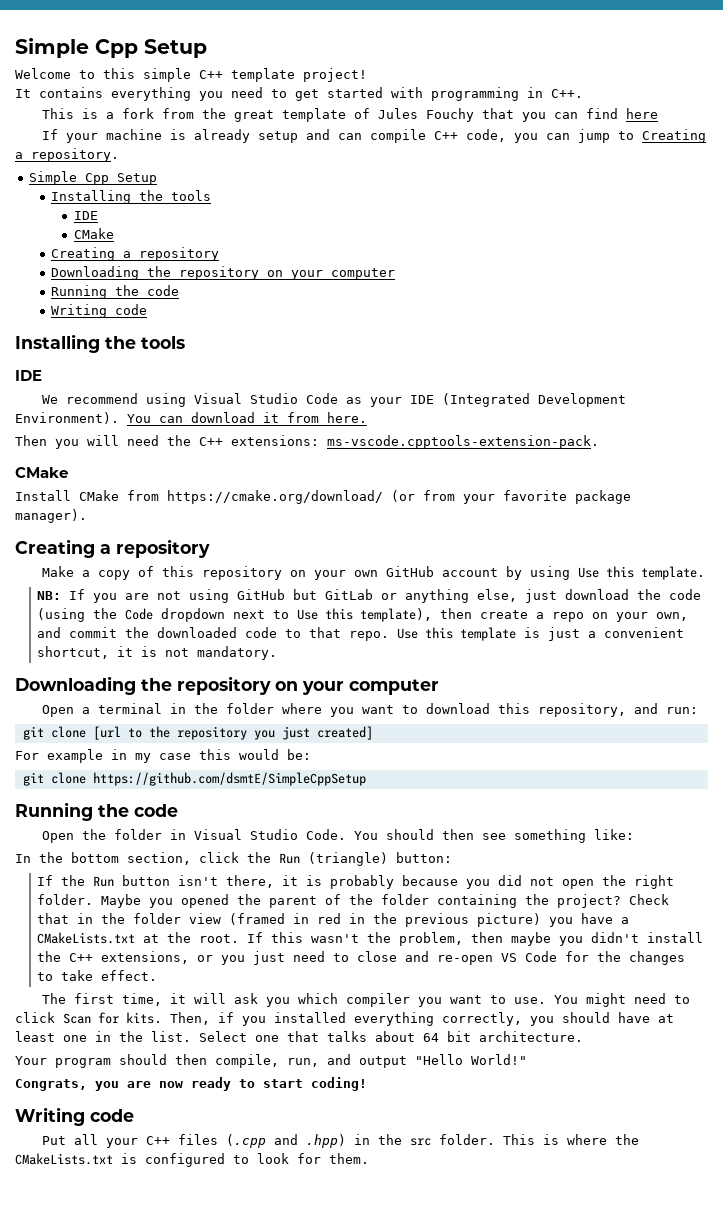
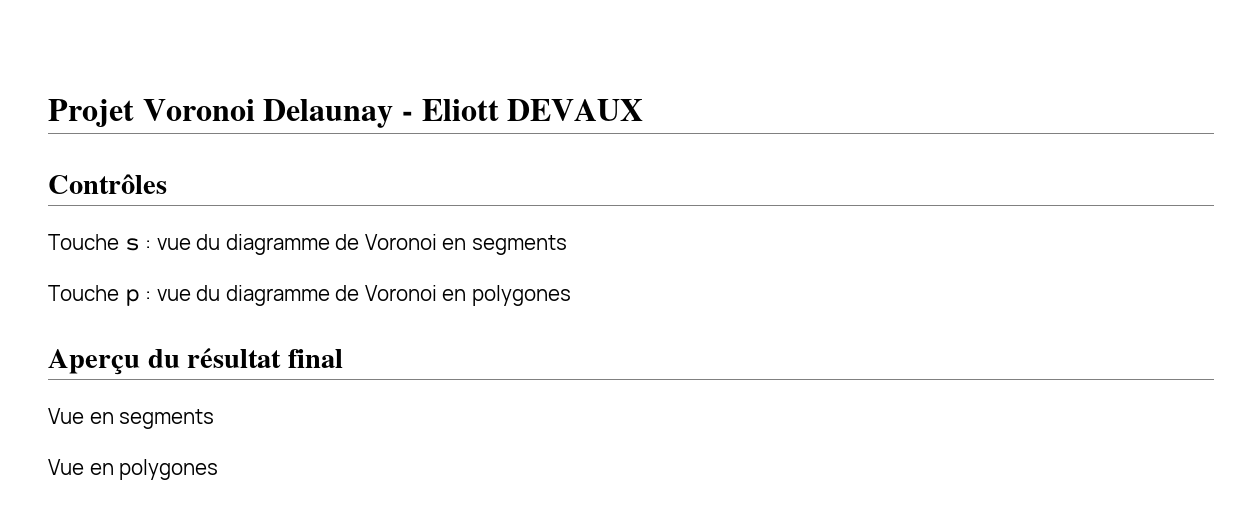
[15,38,207,58] [15,68,367,82] [15,87,583,101] [41,108,658,122] [41,129,706,143] [15,148,119,162] [28,171,157,185] [51,190,212,204] [73,211,98,220] [73,228,114,239] [51,247,220,261] [51,266,396,280] [51,285,180,299] [51,304,148,318] [15,334,185,353] [15,370,42,381] [41,393,626,407] [15,412,367,424] [15,435,599,449] [15,467,68,478] [15,490,631,504] [15,509,87,523] [15,539,210,558] [41,566,705,580] [37,589,702,603] [37,608,689,622] [37,627,685,641] [37,646,278,660] [15,676,439,695] [41,703,698,717] [22,726,373,740] [15,749,311,763] [22,772,366,786] [15,802,178,821] [41,829,634,843] [15,852,452,866] [37,875,675,889] [37,894,670,908] [37,913,630,927] [37,932,704,946] [37,951,686,965] [37,970,158,981] [41,993,690,1007] [15,1012,674,1026] [15,1031,583,1042] [15,1054,527,1068] [15,1077,367,1091] [15,1107,134,1126] [41,1134,639,1148] [15,1153,369,1167] Simple Cpp Setup // Welcome to this simple C++ template project! // It contains everything you need to get started with programming in C++. // This is a fork from the great template of Jules Fouchy that you can find here // If your machine is already setup and can compile C++ code, you can jump to Creating a repository. // Simple Cpp Setup // Installing the tools // IDE // CMake // Creating a repository // Downloading the repository on your computer // Running the code // Writing code // Installing the tools // IDE // We recommend using Visual Studio Code as your IDE (Integrated Development Environment). You can download it from here. // Then you will need the C++ extensions: ms-vscode.cpptools-extension-pack. // CMake // Install CMake from https://cmake.org/download/ (or from your favorite package manager). // Creating a repository // Make a copy of this repository on your own GitHub account by using Use this template. // NB: If you are not using GitHub but GitLab or anything else, just download the code (using the Code dropdown next to Use this template), then create a repo on your own, and commit the downloaded code to that repo. Use this template is just a convenient shortcut, it is not mandatory. // Downloading the repository on your computer // Open a terminal in the folder where you want to download this repository, and run: // git clone [url to the repository you just created] // For example in my case this would be: // git clone https://github.com/dsmtE/SimpleCppSetup // Running the code // Open the folder in Visual Studio Code. You should then see something like: // In the bottom section, click the Run (triangle) button: // If the Run button isn't there, it is probably because you did not open the right folder. Maybe you opened the parent of the folder containing the project? Check that in the folder view (framed in red in the previous picture) you have a CMakeLists.txt at the root. If this wasn't the problem, then maybe you didn't install the C++ extensions, or you just need to close and re-open VS Code for the changes to take effect. // The first time, it will ask you which compiler you want to use. You might need to click Scan for kits. Then, if you installed everything correctly, you should have at least one in the list. Select one that talks about 64 bit architecture. // Your program should then compile, run, and output "Hello World!" // Congrats, you are now ready to start coding! // Writing code // Put all your C++ files (.cpp and .hpp) in the src folder. This is where the CMakeLists.txt is configured to look for them. -> [48,99,644,128] [48,174,167,194] [48,234,567,255] [48,285,571,306] [48,348,344,375] [48,408,215,429] [48,459,219,480] Projet Voronoi Delaunay - Eliott DEVAUX // Contrôles // Touche s : vue du diagramme de Voronoi en segments // Touche p : vue du diagramme de Voronoi en polygones // Aperçu du résultat final // Vue en segments // Vue en polygones

